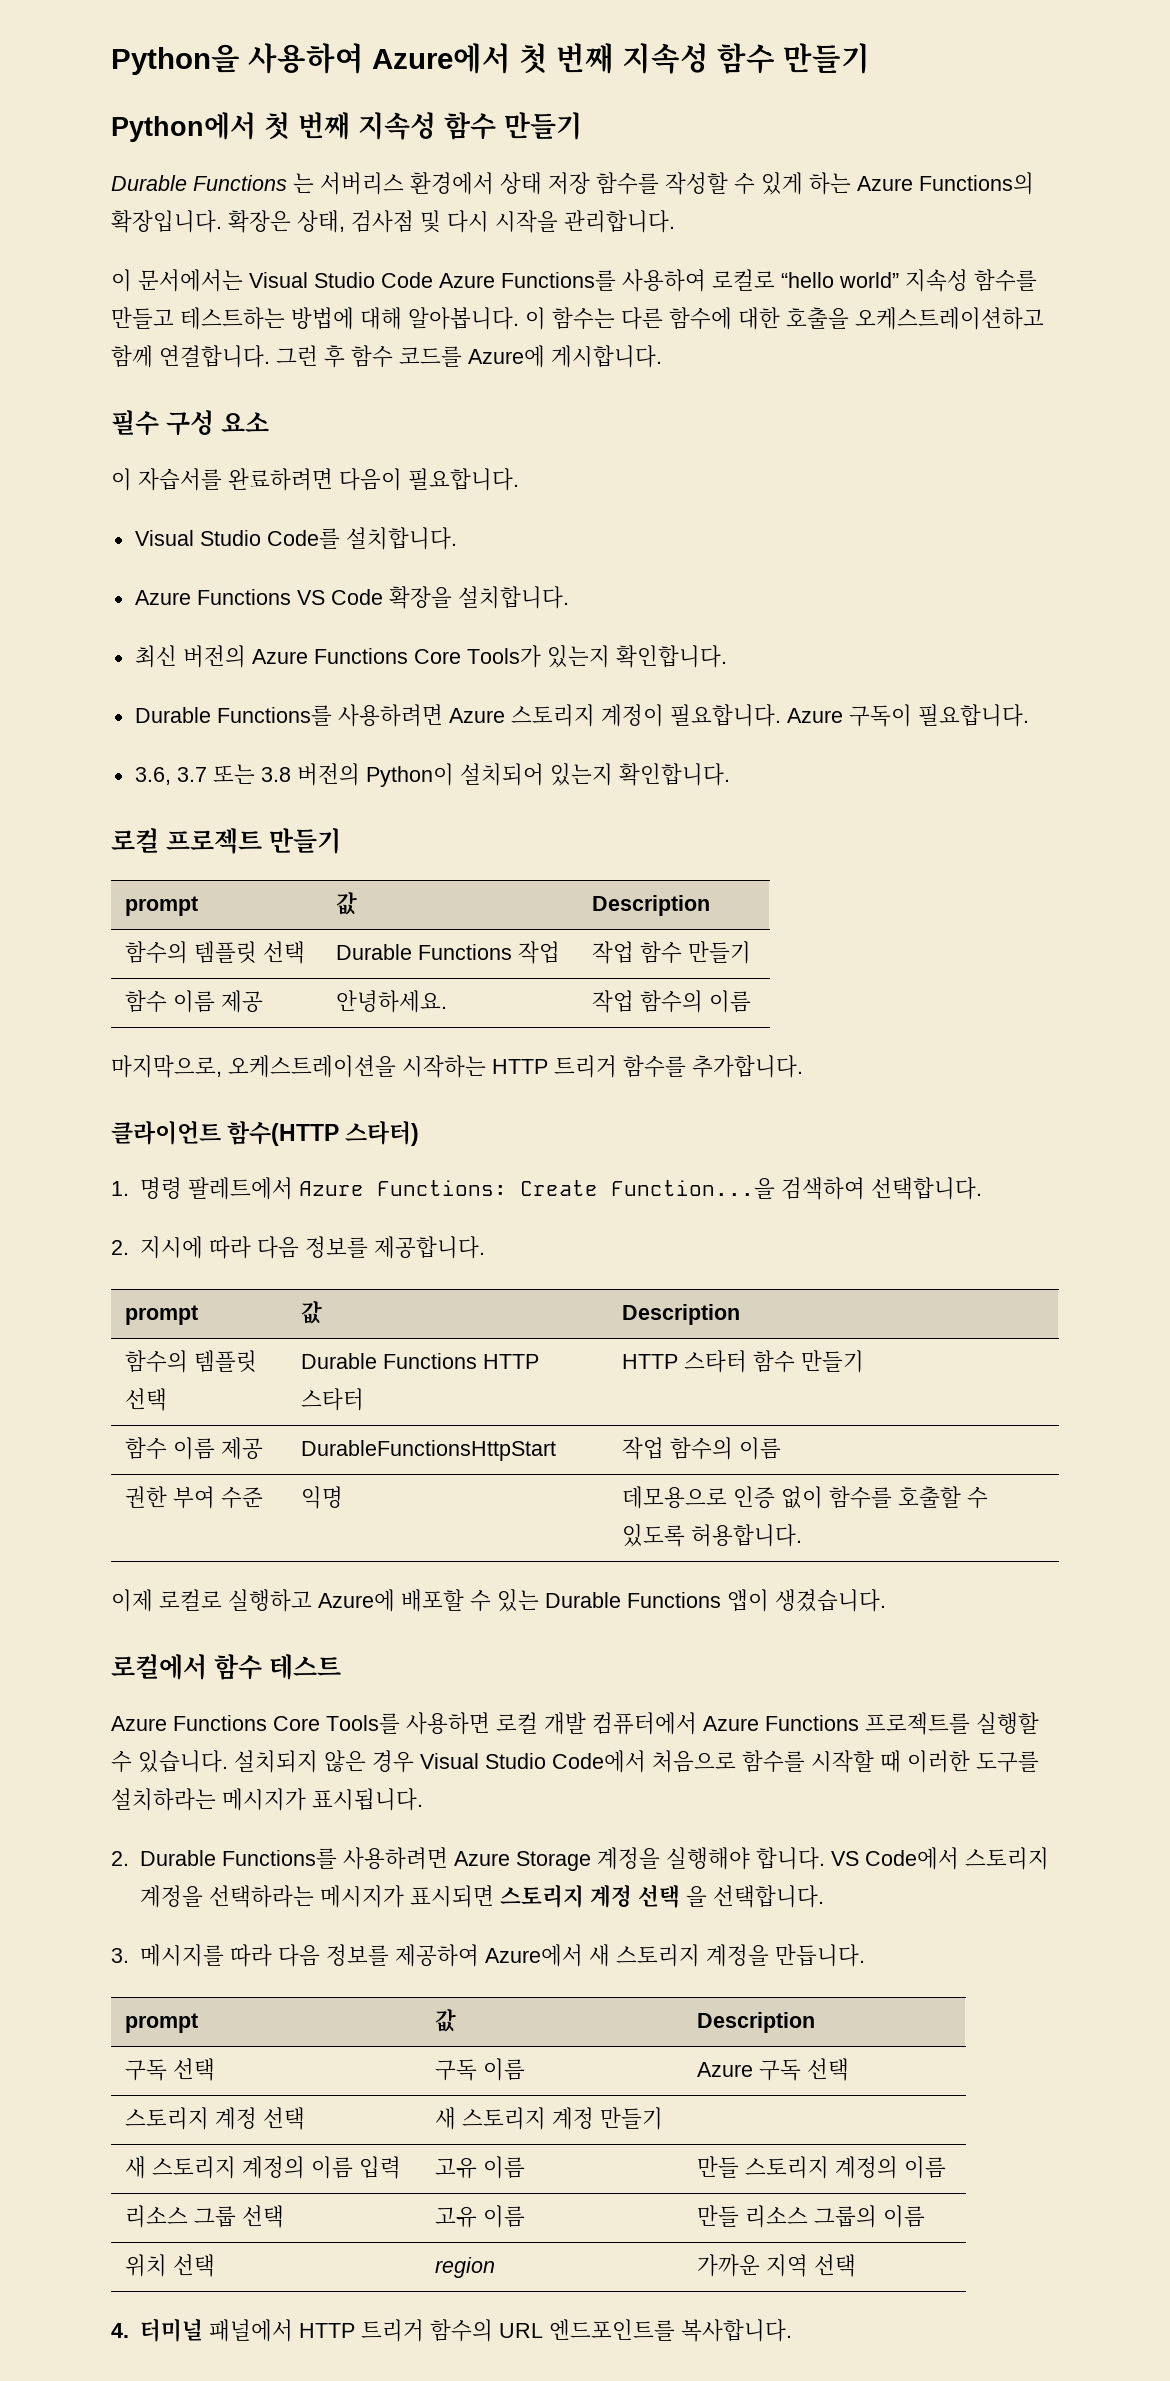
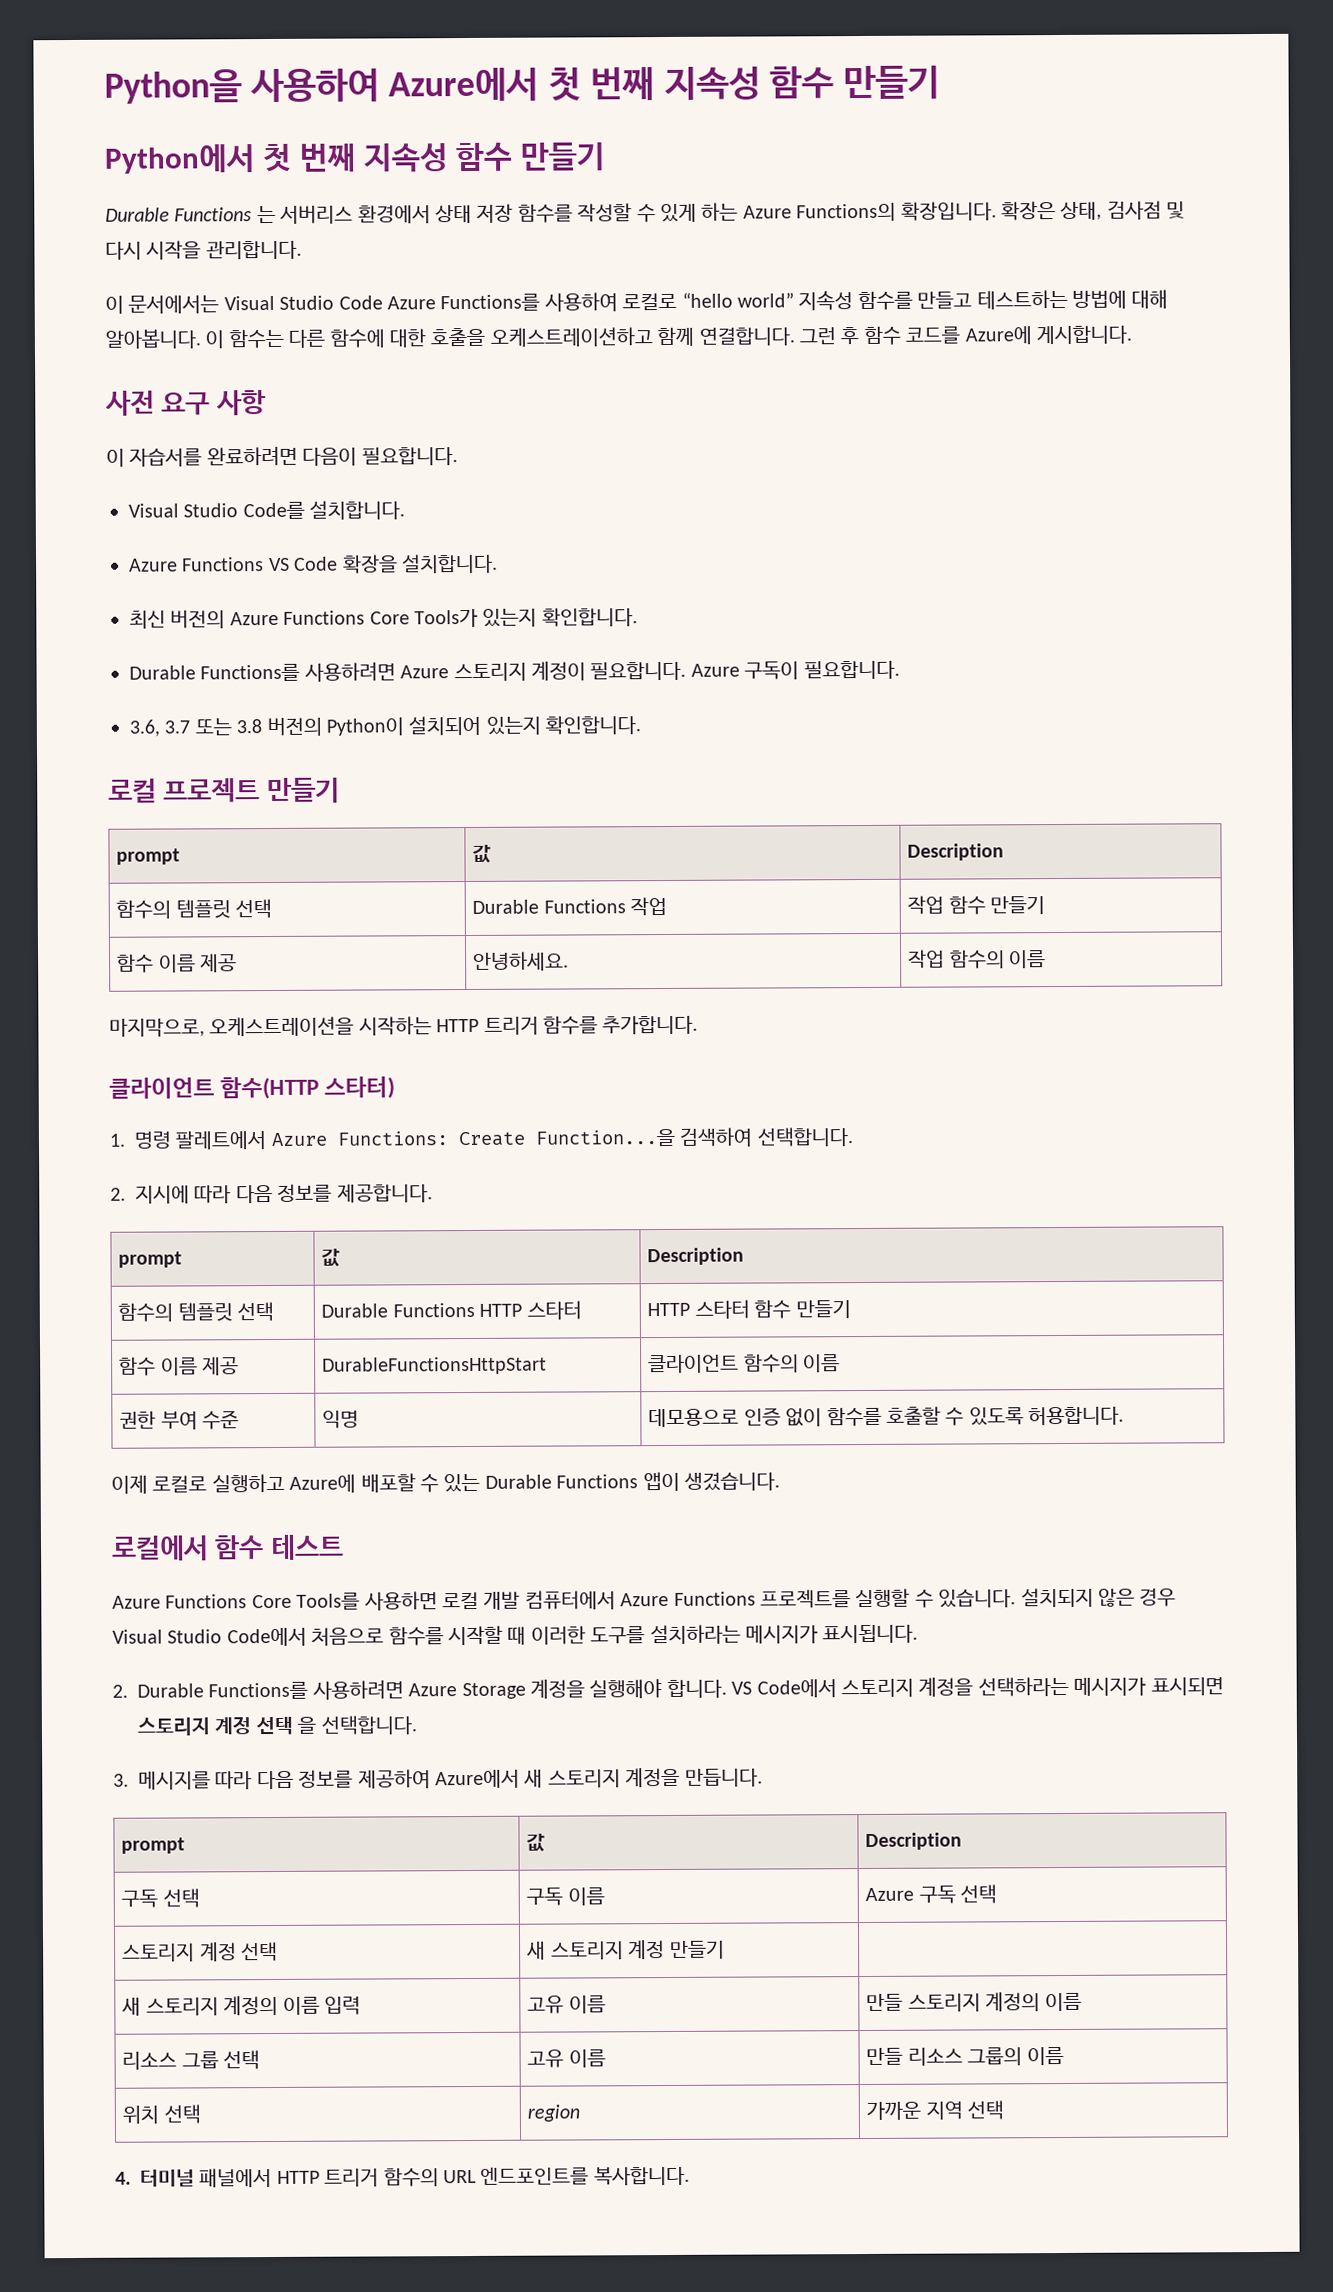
[111,410,269,436] 필수 구성 요소 -> [105,390,266,416] 사전 요구 사항
[621,1437,664,1460] 작업 -> [648,1354,740,1374] 클라이언트

